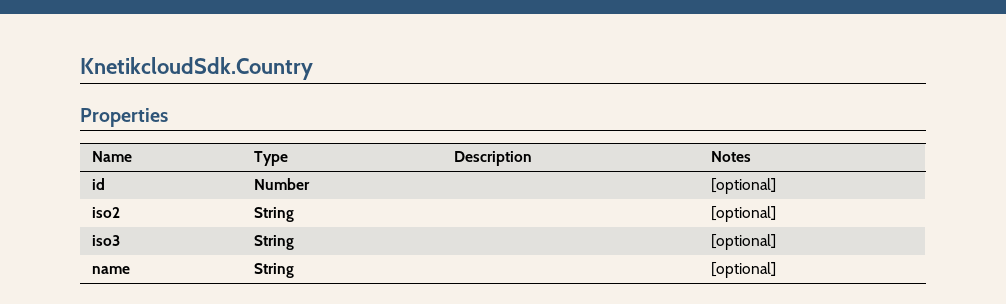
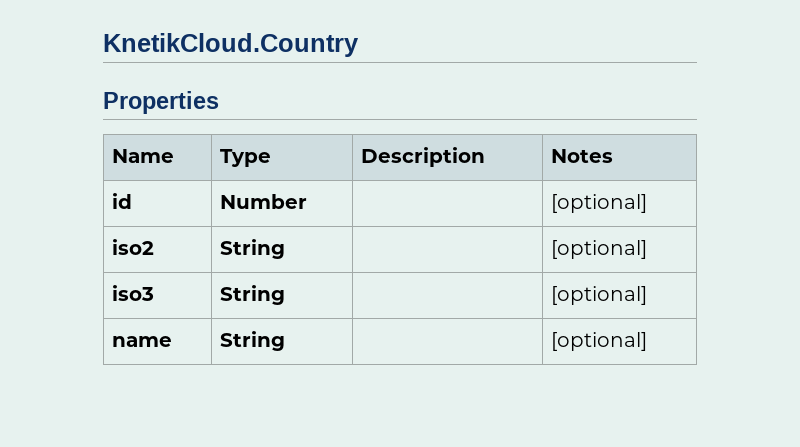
[80,57,313,80] KnetikcloudSdk.Country -> [103,33,359,57] KnetikCloud.Country

